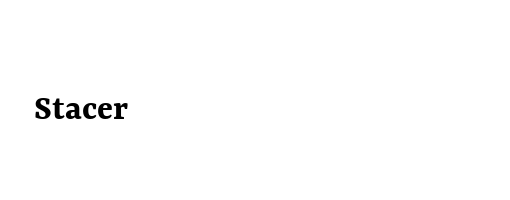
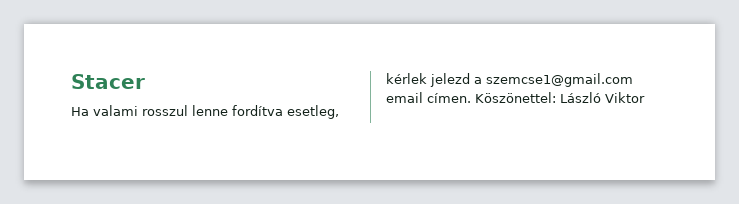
(128, 108) none -> [71,105,339,119] [386,73,633,87] [386,92,645,103] // Ha valami rosszul lenne fordítva esetleg, kérlek jelezd a szemcse1@gmail.com email címen. Köszönettel: László Viktor

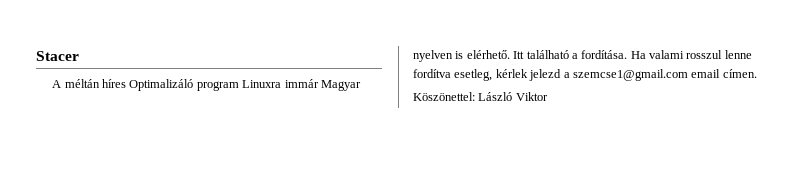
(145, 81) none -> [52,79,361,91] [413,50,628,62] A méltán híres Optimalizáló program Linuxra immár Magyar nyelven is elérhető. Itt található a fordítása.
(471, 98) none -> (757, 73) //

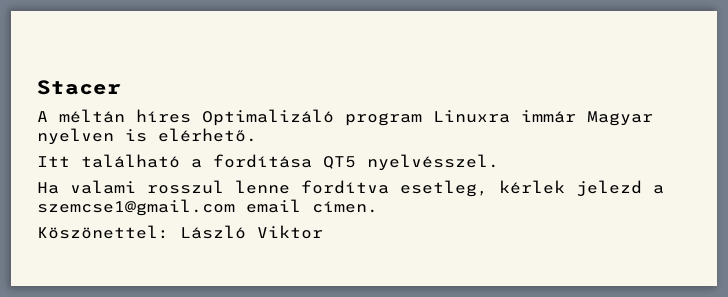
(510, 54) none -> (257, 135) //
[581,50,628,59] fordítása. -> [213,154,499,171] fordítása QT5 nyelvésszel. //

